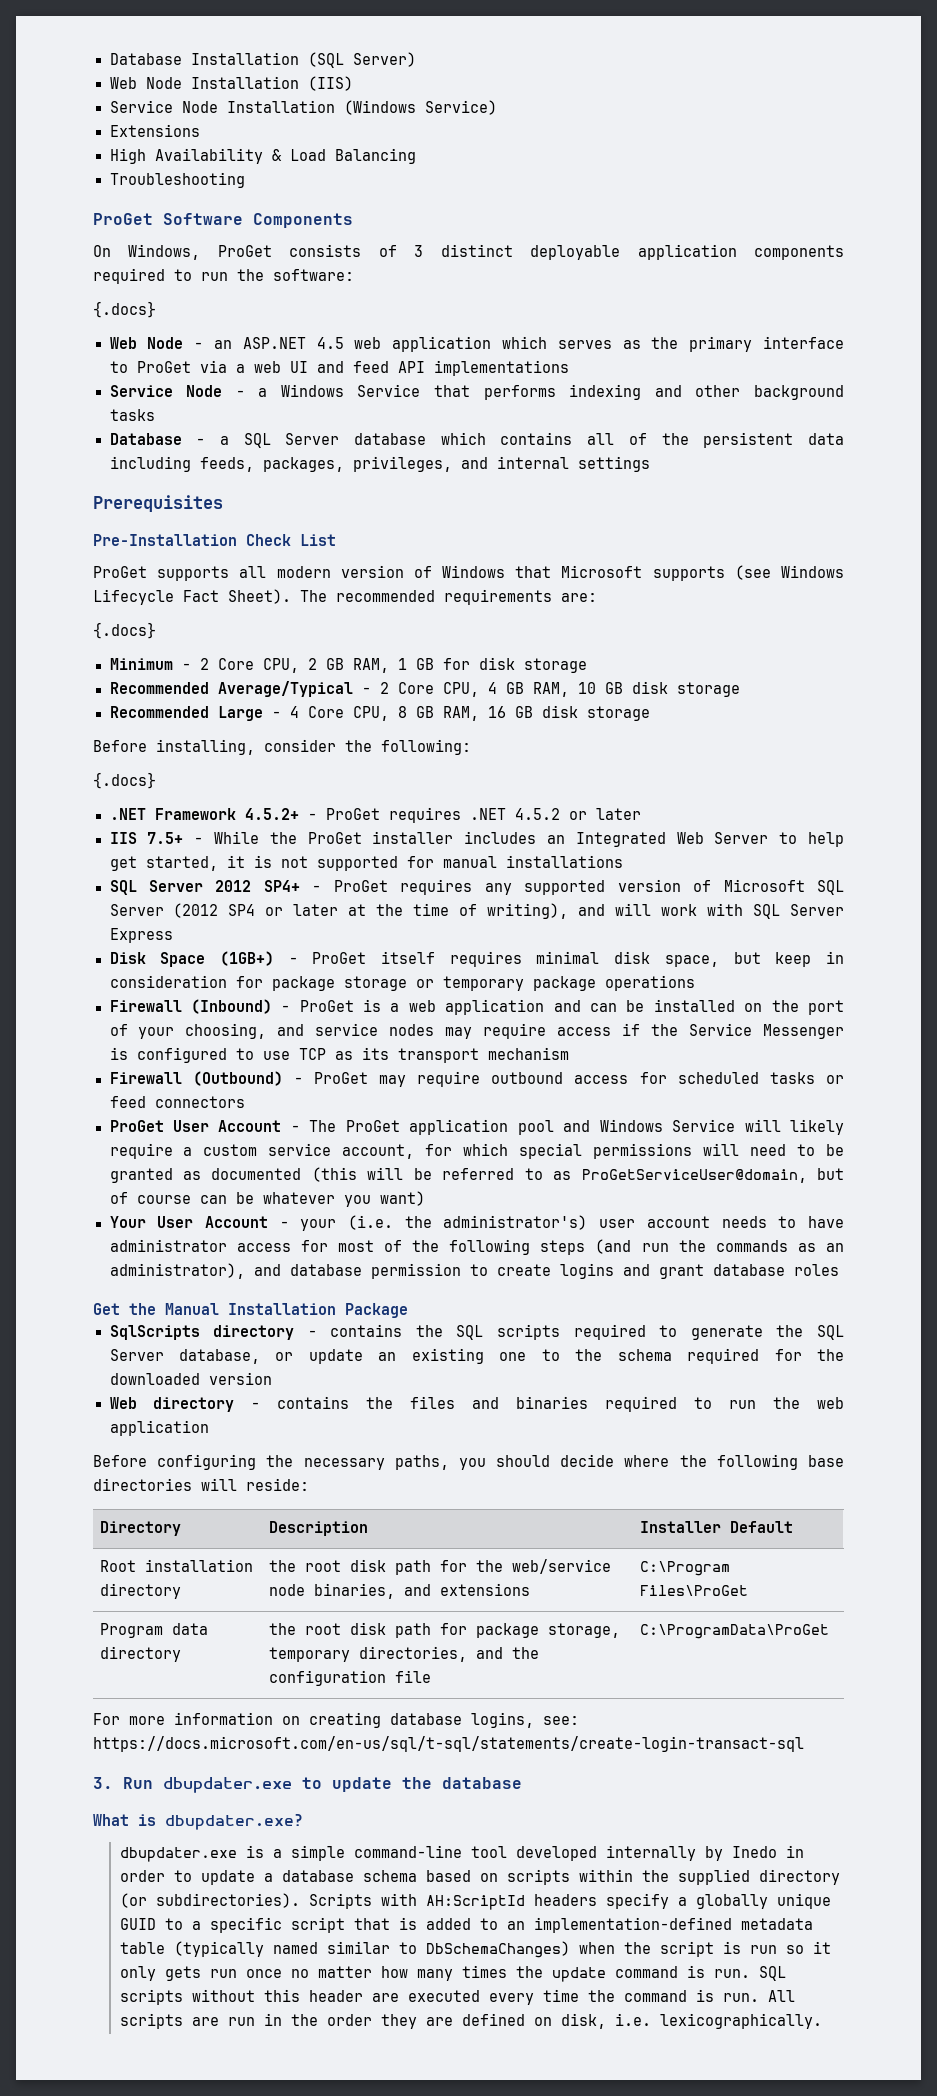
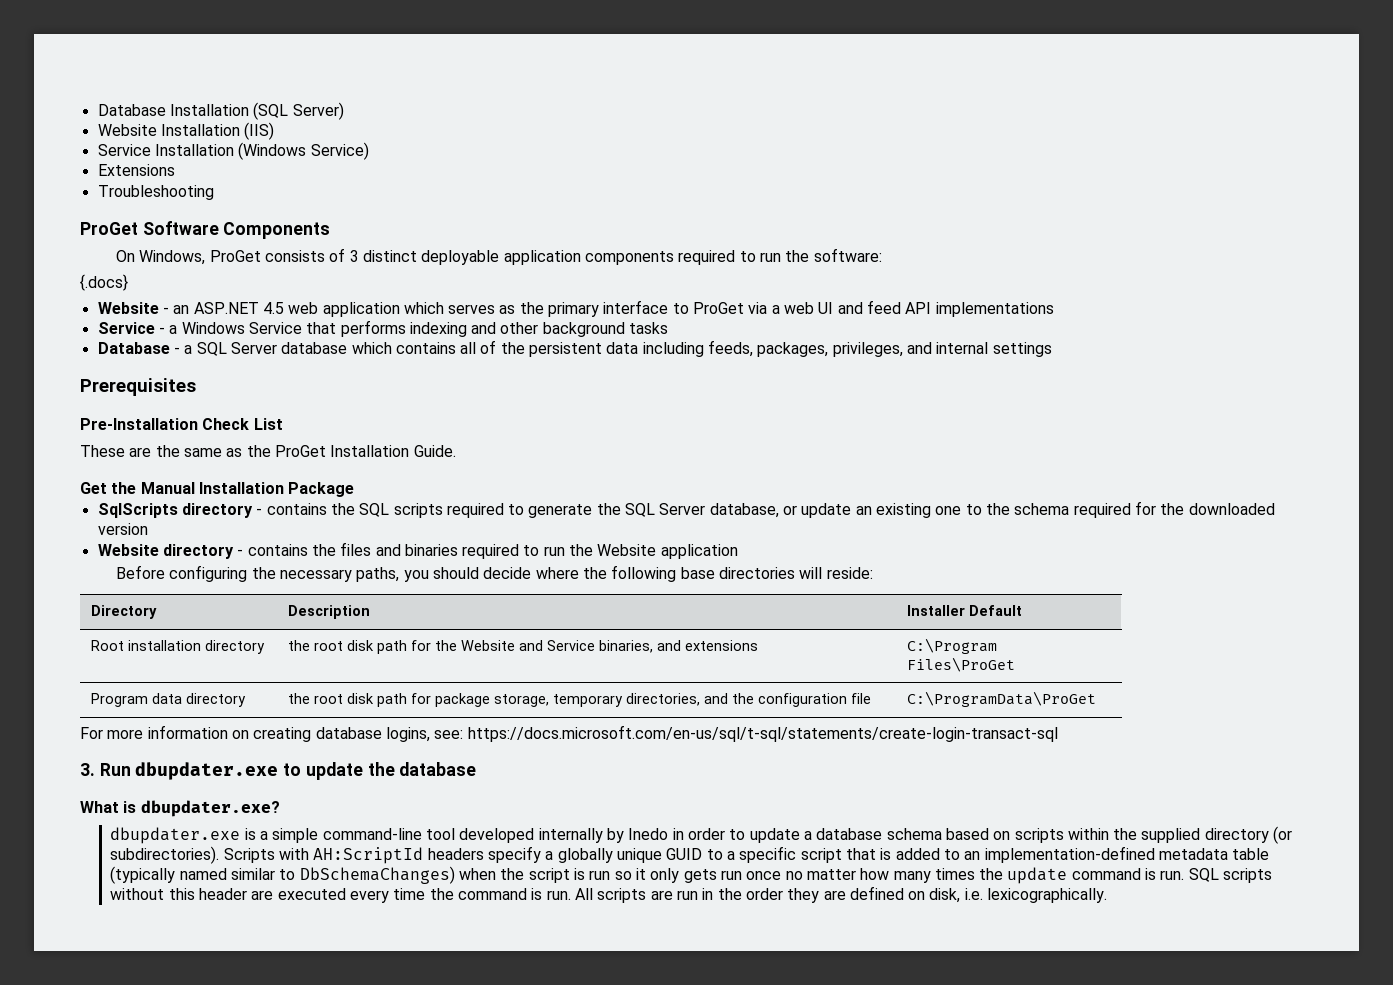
[109,77,182,89] Web Node -> [97,124,157,136] Website
[181,101,218,113] Node -> (151, 150) none
[109,148,416,164] // High Availability & Load Balancing -> (175, 170) none
[109,337,184,349] Web Node -> [97,302,159,314] Website
[186,385,223,397] Node -> (155, 328) none
[93,565,844,581] [93,589,597,605] [93,622,156,639] [109,657,587,673] [109,681,740,697] [109,705,650,721] [93,739,471,755] [93,772,156,789] [109,807,641,823] [109,831,844,847] [109,855,623,871] [109,879,845,895] [109,903,844,919] [109,928,173,943] [109,951,845,967] [109,975,695,991] [109,999,844,1015] [109,1023,845,1039] [109,1047,569,1063] [109,1071,844,1087] [109,1096,245,1108] [109,1119,845,1135] [109,1143,845,1159] [109,1167,844,1183] [109,1191,425,1207] [109,1215,845,1231] [109,1239,845,1255] [109,1263,839,1279] ProGet supports all modern version of Windows that Microsoft supports (see Windows Lifecycle Fact Sheet). The recommended requirements are: // {.docs} // Minimum - 2 Core CPU, 2 GB RAM, 1 GB for disk storage // Recommended Average/Typical - 2 Core CPU, 4 GB RAM, 10 GB disk storage // Recommended Large - 4 Core CPU, 8 GB RAM, 16 GB disk storage // Before installing, consider the following: // {.docs} // .NET Framework 4.5.2+ - ProGet requires .NET 4.5.2 or later // IIS 7.5+ - While the ProGet installer includes an Integrated Web Server to help get started, it is not supported for manual installations // SQL Server 2012 SP4+ - ProGet requires any supported version of Microsoft SQL Server (2012 SP4 or later at the time of writing), and will work with SQL Server Express // Disk Space (1GB+) - ProGet itself requires minimal disk space, but keep in consideration for package storage or temporary package operations // Firewall (Inbound) - ProGet is a web application and can be installed on the port of your choosing, and service nodes may require access if the Service Messenger is configured to use TCP as its transport mechanism // Firewall (Outbound) - ProGet may require outbound access for scheduled tasks or feed connectors // ProGet User Account - The ProGet application pool and Windows Service will likely require a custom service account, for which special permissions will need to be granted as documented (this will be referred to as ProGetServiceUser@domain, but of course can be whatever you want) // Your User Account - your (i.e. the administrator's) user account needs to have administrator access for most of the following steps (and run the commands as an administrator), and database permission to create logins and grant database roles -> [80,445,456,457] These are the same as the ProGet Installation Guide.
[109,1397,137,1409] Web -> [97,544,159,556] Website
[817,1397,845,1409] web -> [597,544,657,556] Website
[512,1559,612,1574] [269,1584,306,1596] web/service node -> [460,640,595,651] Website and Service

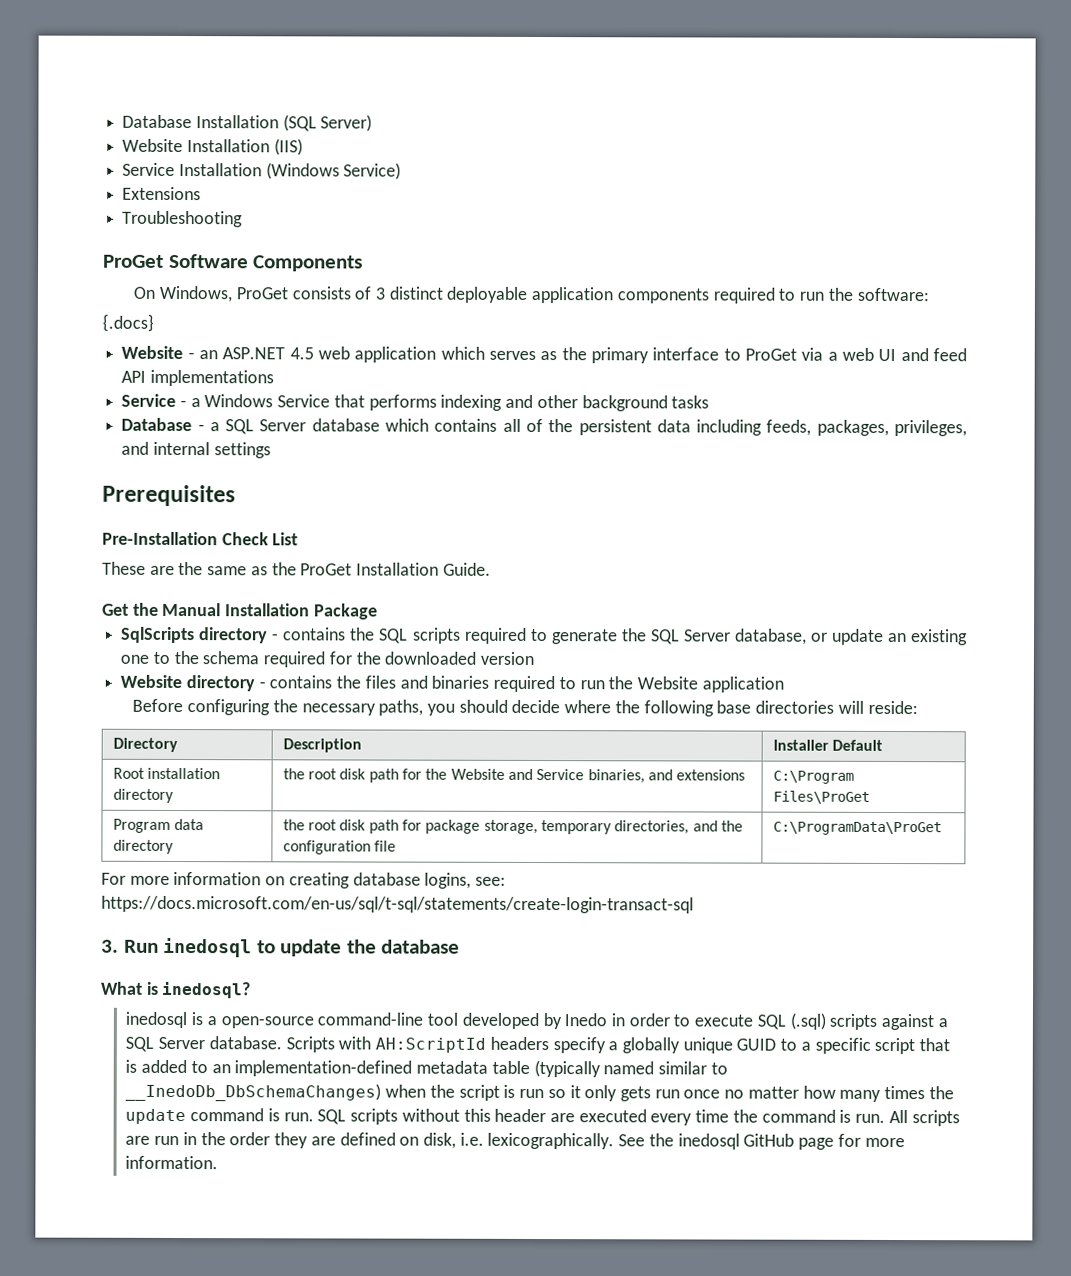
[135,762,279,780] dbupdater.exe -> [163,937,253,958] inedosql
[140,800,280,817] [110,827,241,844] dbupdater.exe? // dbupdater.exe -> [161,981,252,999] [125,1011,188,1029] inedosql? // inedosql
[272,828,319,843] simple -> [220,1016,314,1029] open-source
[538,828,603,843] internally -> (539, 1021) none
[749,826,1293,844] [110,846,220,864] update a database schema based on scripts within the supplied directory (or subdirectories). -> [694,1012,948,1031] [125,1036,282,1052] execute SQL (.sql) scripts against a SQL Server database.
[299,866,455,884] DbSchemaChanges) -> [125,1082,382,1102] __InedoDb_DbSchemaChanges)
(1108, 895) none -> [618,1133,905,1150] [125,1155,219,1170] See the inedosql GitHub page for more information.

